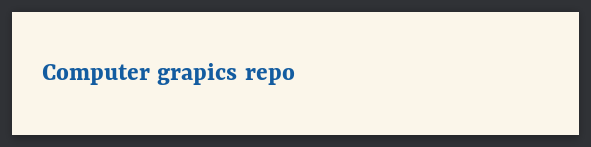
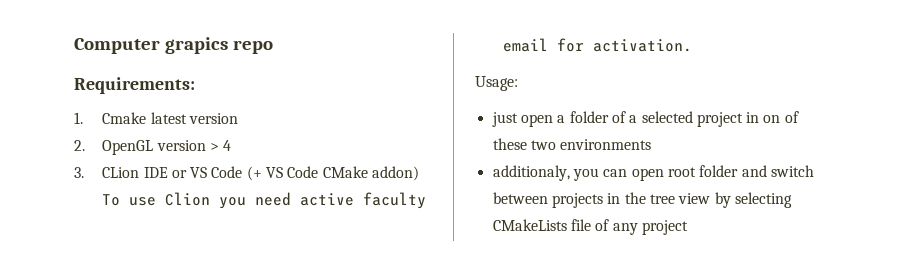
(295, 76) none -> [74,77,195,94] [74,112,238,124] [74,140,232,155] [74,166,420,181] [102,192,427,209] [503,38,693,52] [475,76,518,91] [491,111,799,127] [492,138,652,150] [492,165,814,181] [492,192,792,208] [492,219,688,235] // Requirements: // 1. Cmake latest version // 2. OpenGL version > 4 // 3. CLion IDE or VS Code (+ VS Code CMake addon) To use Clion you need active faculty email for activation. // Usage: // just open a folder of a selected project in on of these two environments // additionaly, you can open root folder and switch between projects in the tree view by selecting CMakeLists file of any project

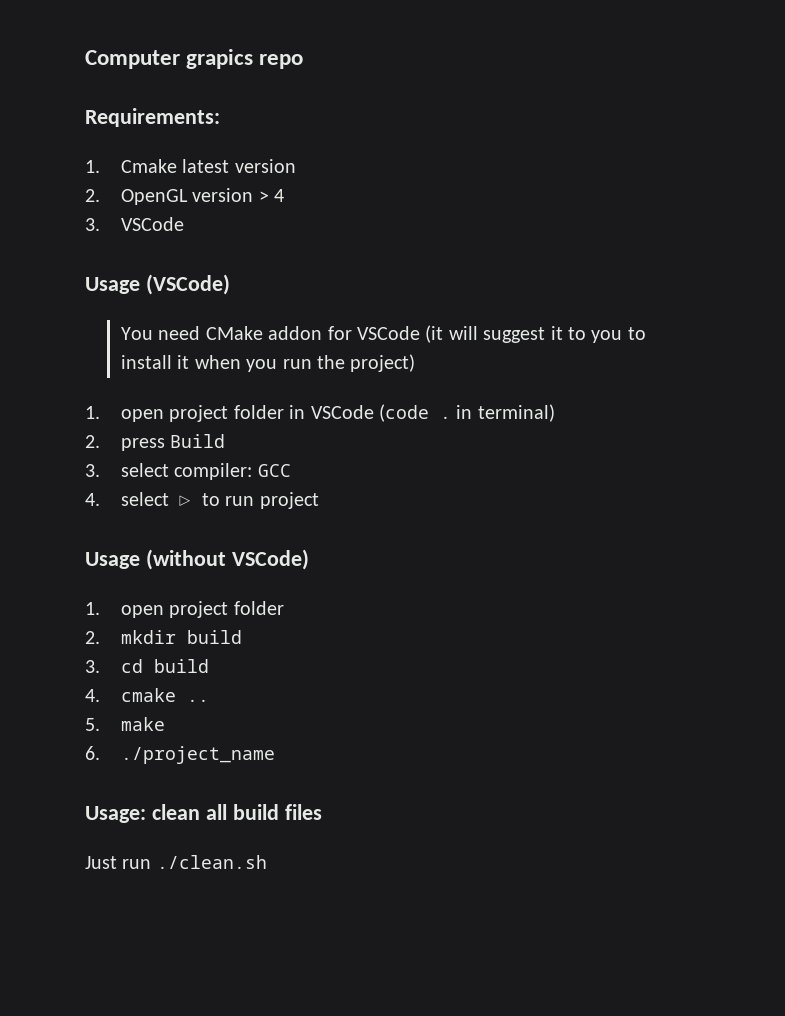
[102,166,420,181] [102,192,427,209] [503,38,693,52] [475,76,518,91] [491,111,799,127] [492,138,652,150] [492,165,814,181] [492,192,792,208] [492,219,688,235] CLion IDE or VS Code (+ VS Code CMake addon) To use Clion you need active faculty email for activation. // Usage: // just open a folder of a selected project in on of these two environments // additionaly, you can open root folder and switch between projects in the tree view by selecting CMakeLists file of any project -> [120,217,184,231] [85,274,230,295] [120,325,646,343] [120,354,416,372] [85,404,555,422] [85,434,226,451] [85,463,291,480] [85,492,319,509] [85,549,309,570] [85,601,284,618] [85,630,242,644] [85,659,209,673] [85,688,209,702] [85,717,165,731] [85,746,275,764] [85,804,322,823] [85,855,267,869] VSCode // Usage (VSCode) // You need CMake addon for VSCode (it will suggest it to you to install it when you run the project) // 1. open project folder in VSCode (code . in terminal) // 2. press Build // 3. select compiler: GCC // 4. select ▷ to run project // Usage (without VSCode) // 1. open project folder // 2. mkdir build // 3. cd build // 4. cmake .. // 5. make // 6. ./project_name // Usage: clean all build files // Just run ./clean.sh

